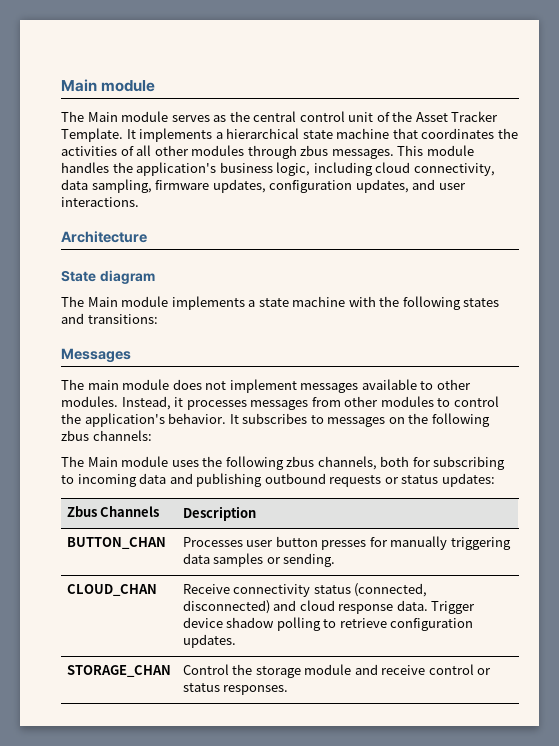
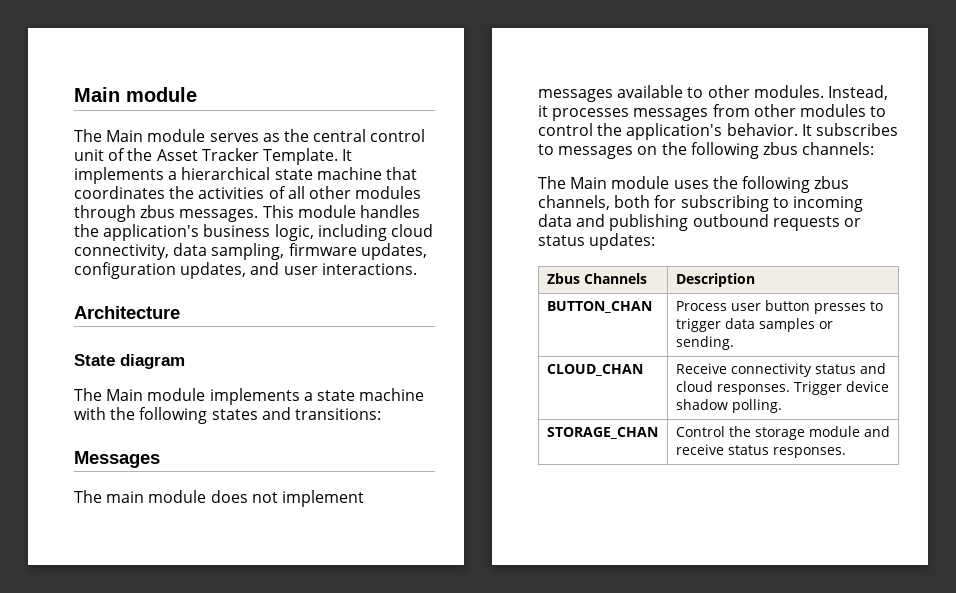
[182,537,243,547] Processes -> [675,301,727,311] Process
[369,536,511,550] for manually triggering -> [869,301,883,311] [675,318,721,332] to trigger
[354,583,428,597] [182,600,476,614] [182,617,474,631] [182,634,236,648] (connected, disconnected) and cloud response data. Trigger device shadow polling to retrieve configuration updates. -> [859,363,886,374] [675,381,889,395] [675,399,782,413] and cloud responses. Trigger device shadow polling.
[428,664,492,675] control or -> (724, 449) none

